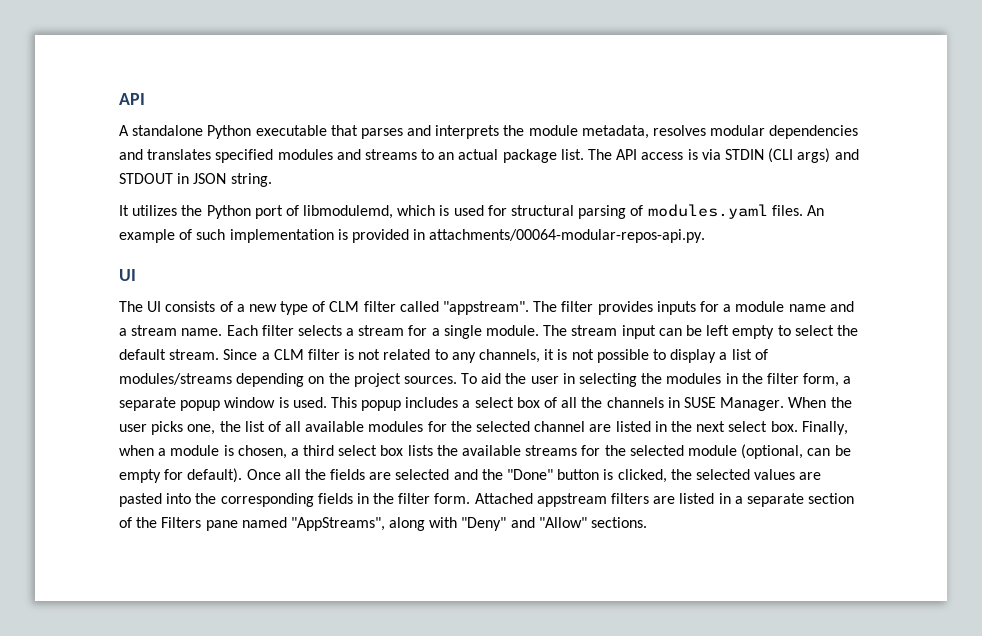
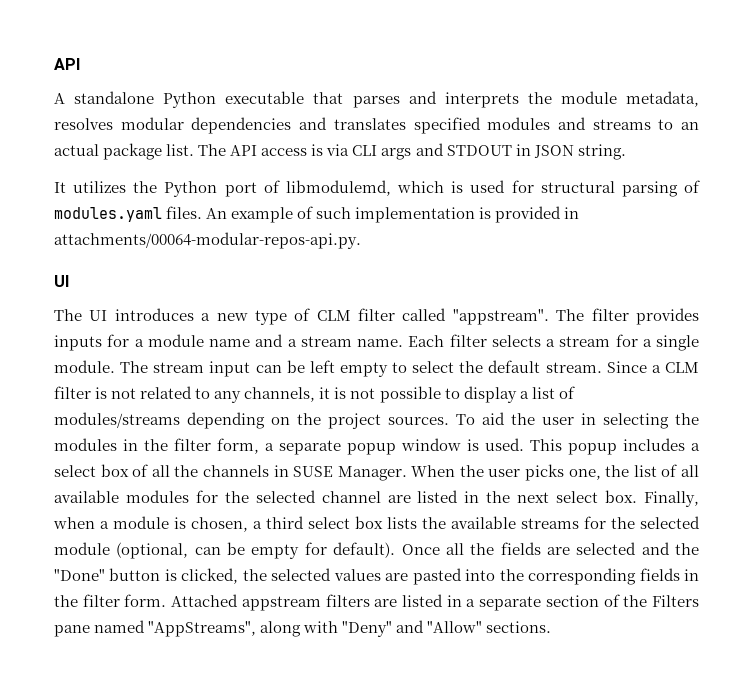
[724,148,831,163] STDIN (CLI args) -> [352,145,412,160] CLI args
[165,301,233,312] consists of -> [114,308,194,321] introduces

